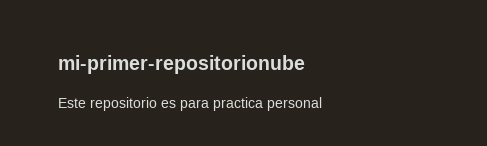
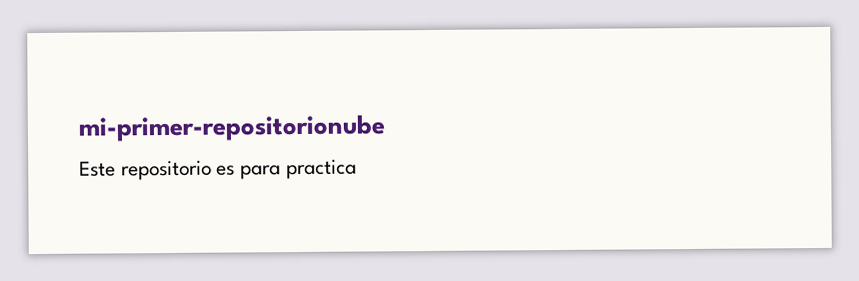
[267,97,322,111] personal -> (357, 169) none

